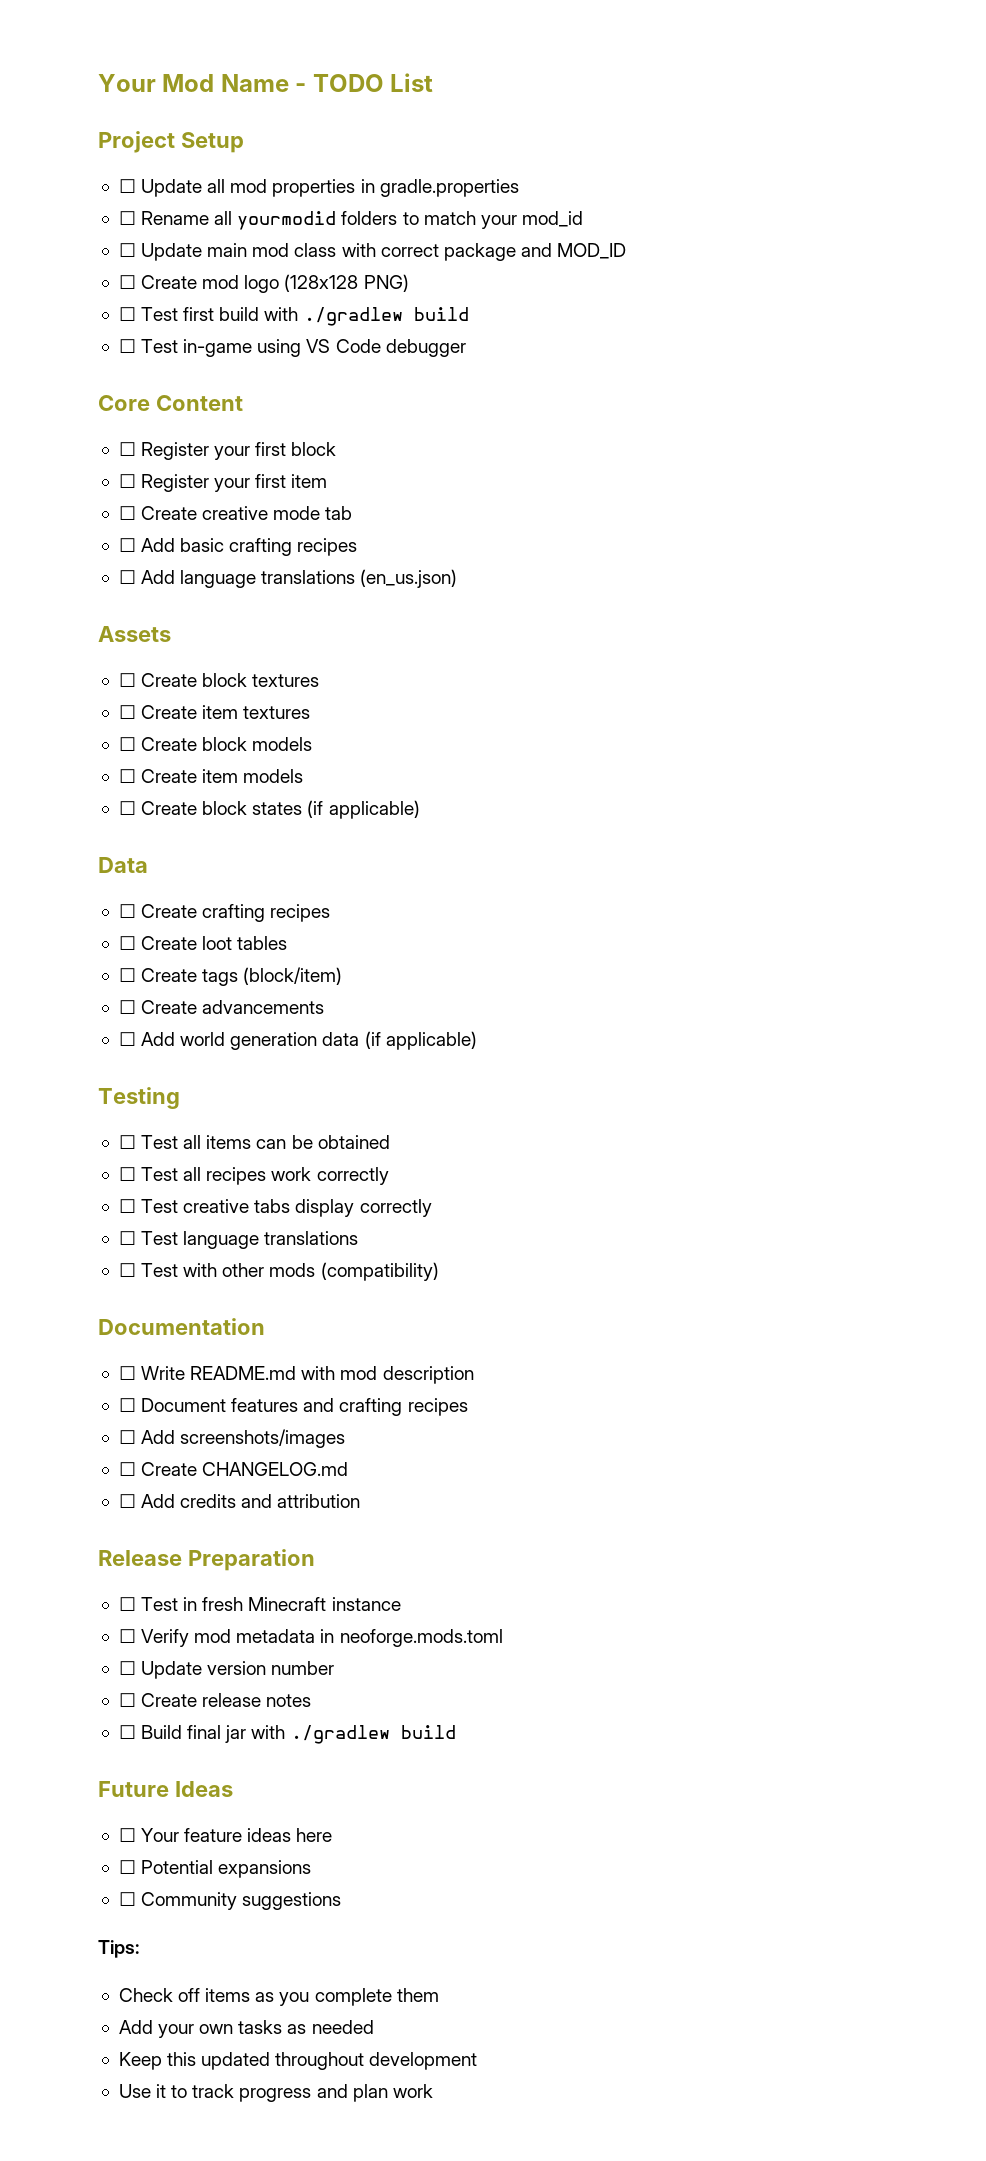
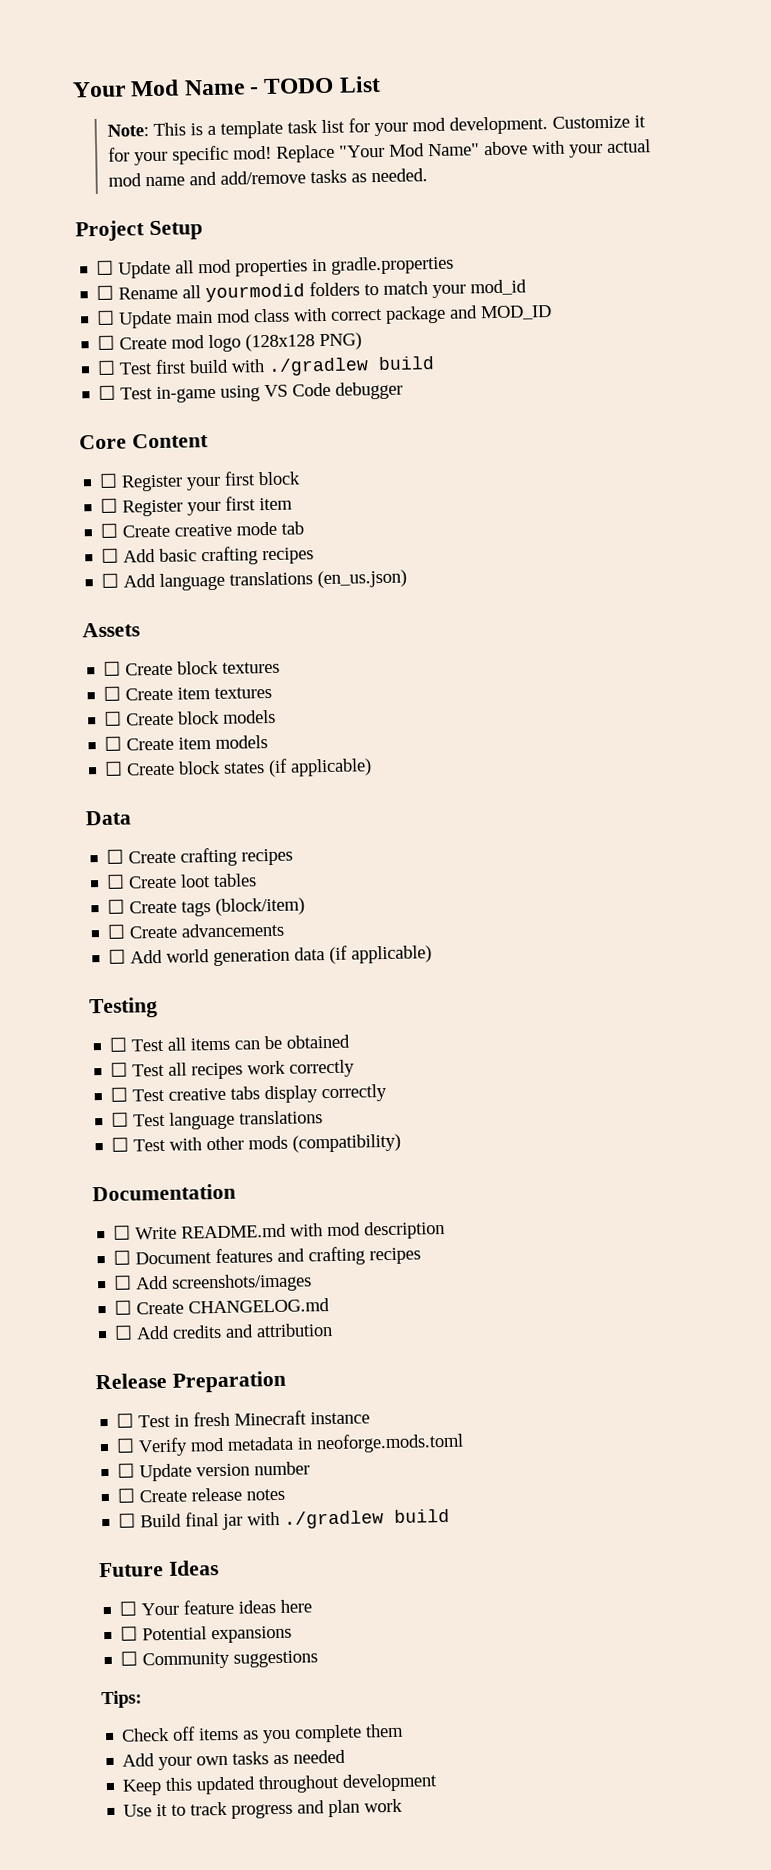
(434, 82) none -> [106,115,646,139] [107,139,651,166] [107,168,428,187] // Note: This is a template task list for your mod development. Customize it for your specific mod! Replace "Your Mod Name" above with your actual mod name and add/remove tasks as needed.

